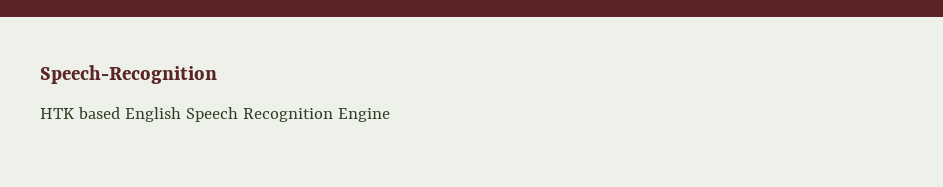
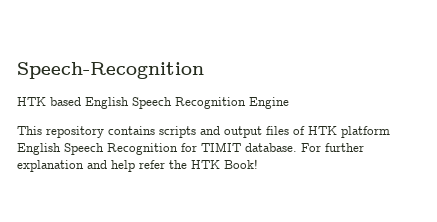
(390, 115) none -> [17,126,390,138] [17,142,364,155] [17,159,258,172] // This repository contains scripts and output files of HTK platform English Speech Recognition for TIMIT database. For further explanation and help refer the HTK Book!

